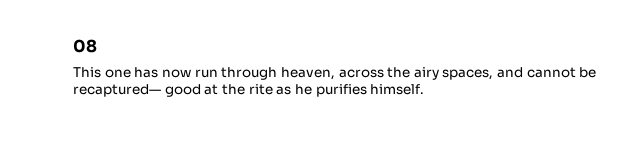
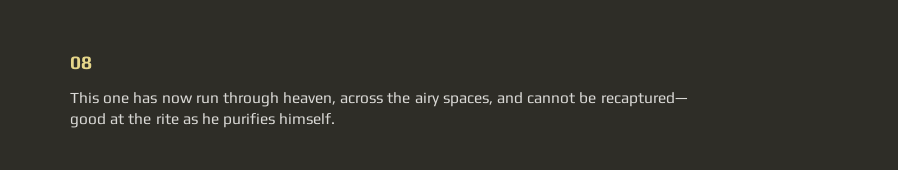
(161, 90) none -> (688, 99) //

